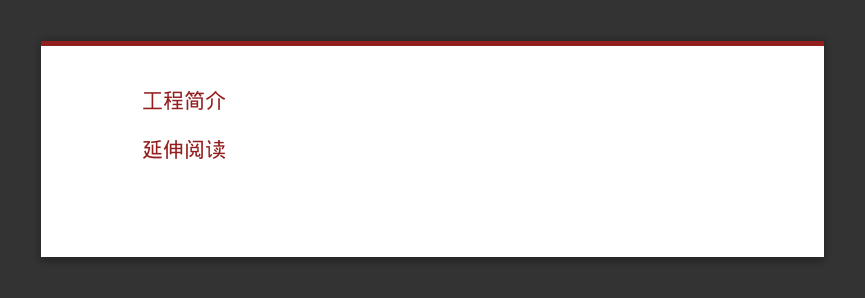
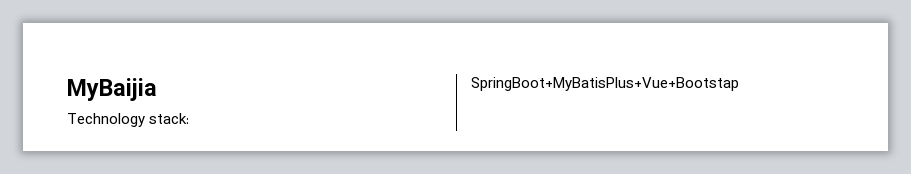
[142,90,226,110] [142,139,226,159] 工程简介 // 延伸阅读 -> [67,78,157,101] [67,113,190,127] [471,77,739,91] MyBaijia // Technology stack: SpringBoot+MyBatisPlus+Vue+Bootstap

